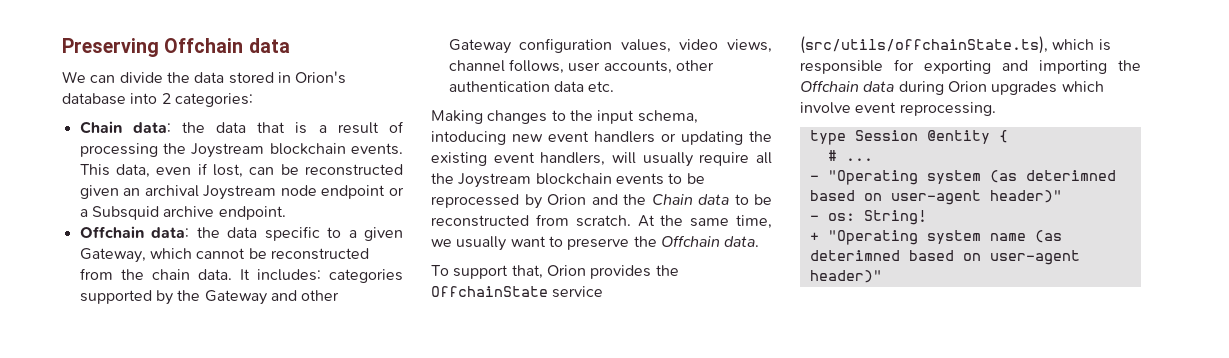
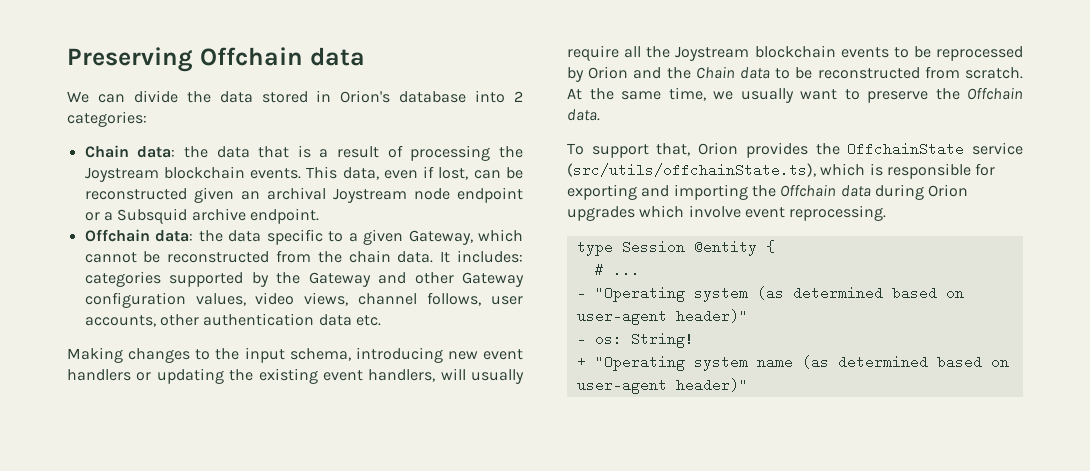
[431,131,506,145] intoducing -> [355,347,443,363] introducing
[1025,170,1116,181] deterimned -> [792,286,883,300] determined
[809,250,900,261] deterimned -> [837,355,928,369] determined

